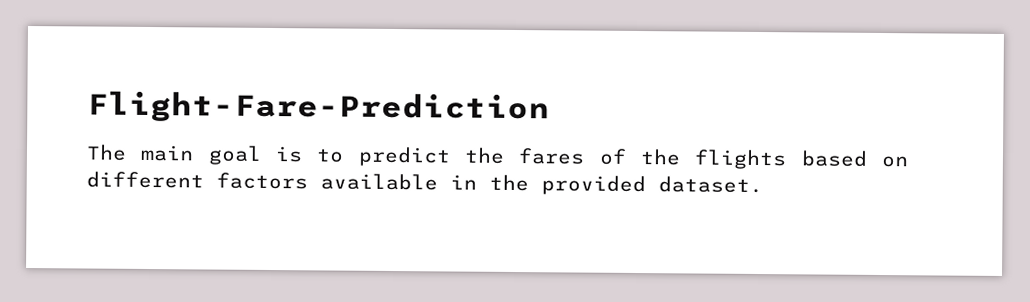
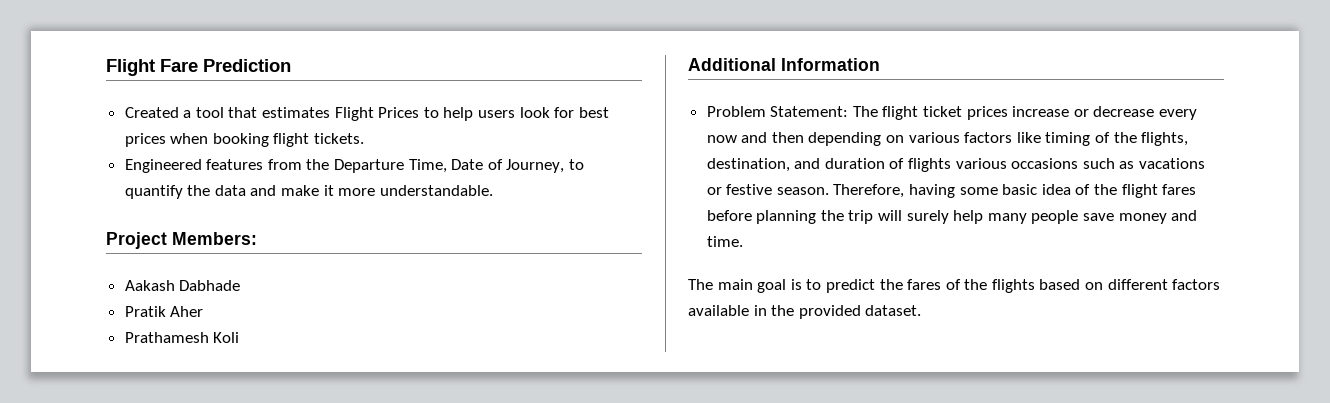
[87,90,550,125] Flight-Fare-Prediction -> [106,59,291,76] [124,107,609,121] [124,133,365,147] [124,159,585,173] [124,185,493,199] [106,232,257,249] [124,280,241,291] [124,306,204,317] [124,332,240,343] [688,58,880,71] [706,106,1198,120] [706,132,1189,146] [706,158,1206,172] [706,184,1197,198] [706,210,1198,224] [706,236,743,247] Flight Fare Prediction // Created a tool that estimates Flight Prices to help users look for best prices when booking flight tickets. // Engineered features from the Departure Time, Date of Journey, to quantify the data and make it more understandable. // Project Members: // Aakash Dabhade // Pratik Aher // Prathamesh Koli // Additional Information // Problem Statement: The flight ticket prices increase or decrease every now and then depending on various factors like timing of the flights, destination, and duration of flights various occasions such as vacations or festive season. Therefore, having some basic idea of the flight fares before planning the trip will surely help many people save money and time.

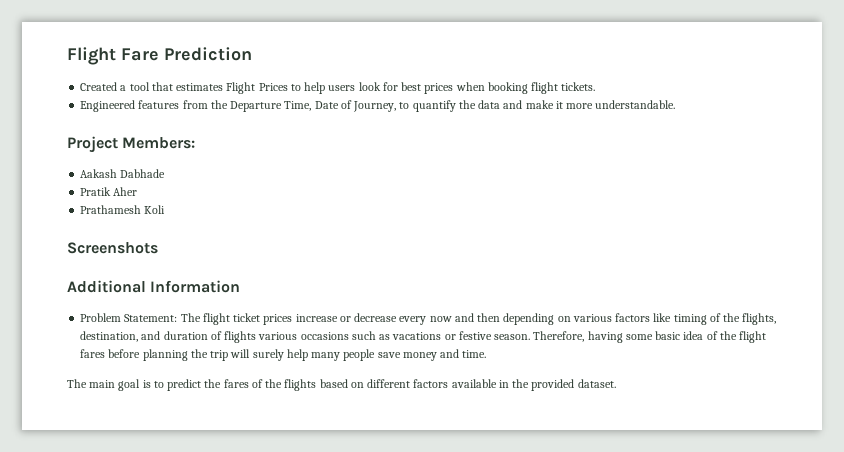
(240, 337) none -> [67,242,158,254] // Screenshots

